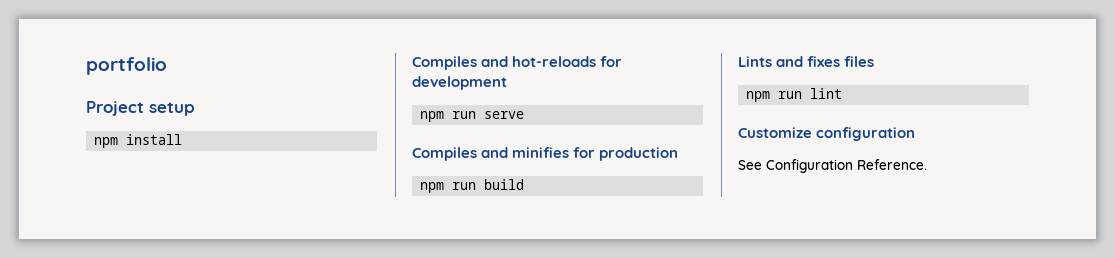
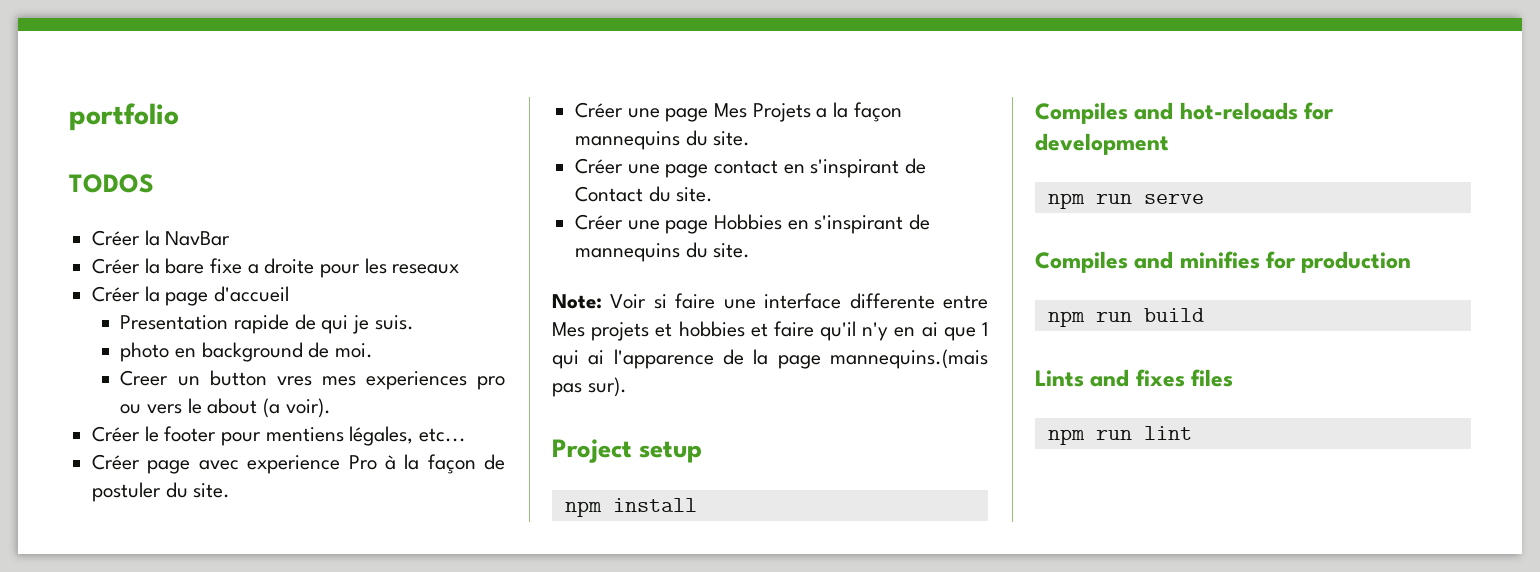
(167, 66) none -> [69,174,154,193] [92,230,231,246] [92,258,460,278] [92,286,290,306] [120,314,414,334] [120,342,374,362] [120,370,505,390] [120,398,331,418] [92,426,467,446] [92,454,506,474] [92,482,231,502] [575,102,902,122] [575,130,751,150] [575,158,927,178] [575,186,714,202] [575,214,931,234] [575,242,751,262] [552,293,988,309] [552,321,988,341] [552,349,988,369] [552,377,627,397] // TODOS // Créer la NavBar // Créer la bare fixe a droite pour les reseaux // Créer la page d'accueil // Presentation rapide de qui je suis. // photo en background de moi. // Creer un button vres mes experiences pro ou vers le about (a voir). // Créer le footer pour mentiens légales, etc... // Créer page avec experience Pro à la façon de postuler du site. // Créer une page Mes Projets a la façon mannequins du site. // Créer une page contact en s'inspirant de Contact du site. // Créer une page Hobbies en s'inspirant de mannequins du site. // Note: Voir si faire une interface differente entre Mes projets et hobbies et faire qu'il n'y en ai que 1 qui ai l'apparence de la page mannequins.(mais pas sur).
[738,127,916,141] [738,159,927,173] // Customize configuration // See Configuration Reference. -> (1192, 433) none

